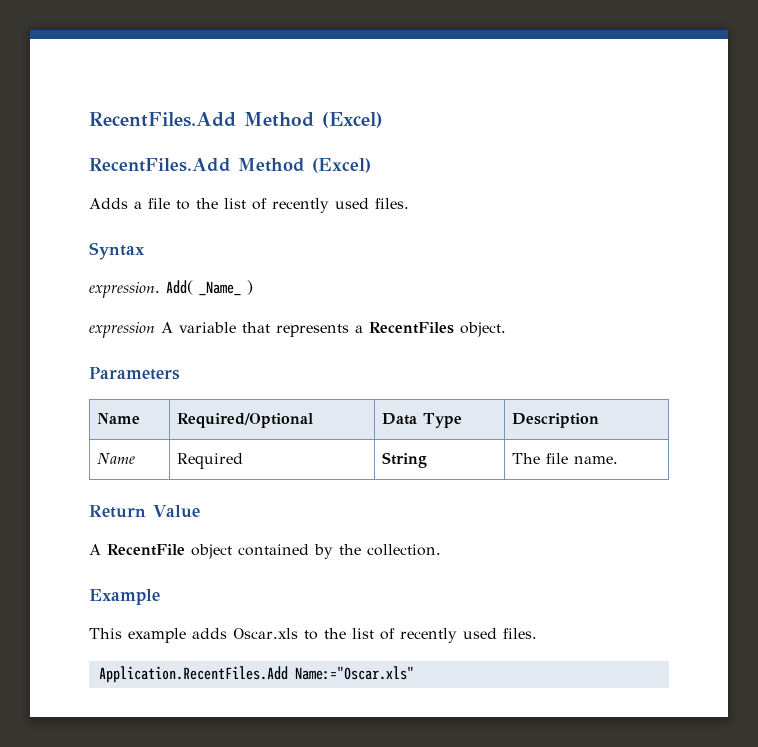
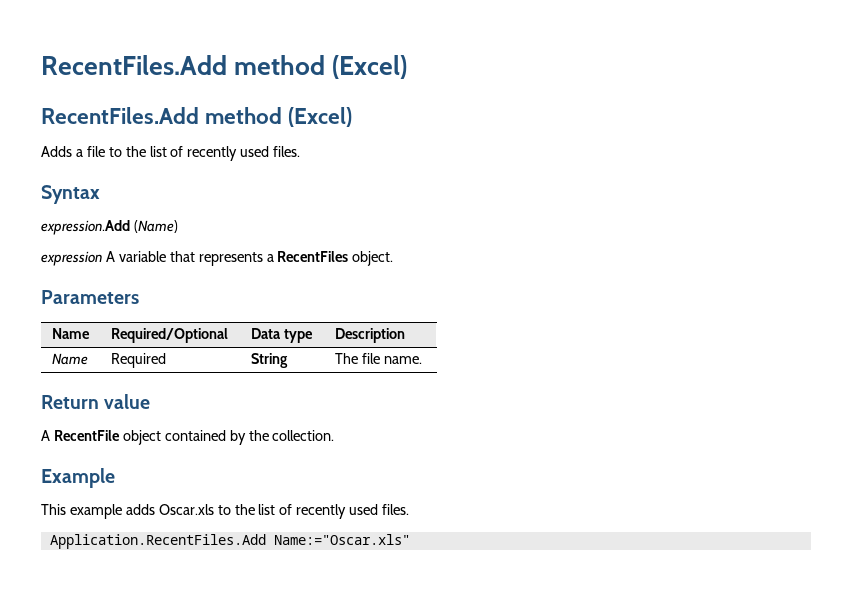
[89,112,314,127] RecentFiles.Add Method -> [41,55,326,75] RecentFiles.Add method
[238,158,305,172] Method -> [205,107,283,124] method
[89,280,253,298] expression. Add( _Name_ ) -> [41,220,178,235] expression.Add (Name)
[422,413,462,428] Type -> [283,329,313,343] type
[153,505,200,518] Value -> [104,394,151,409] value

